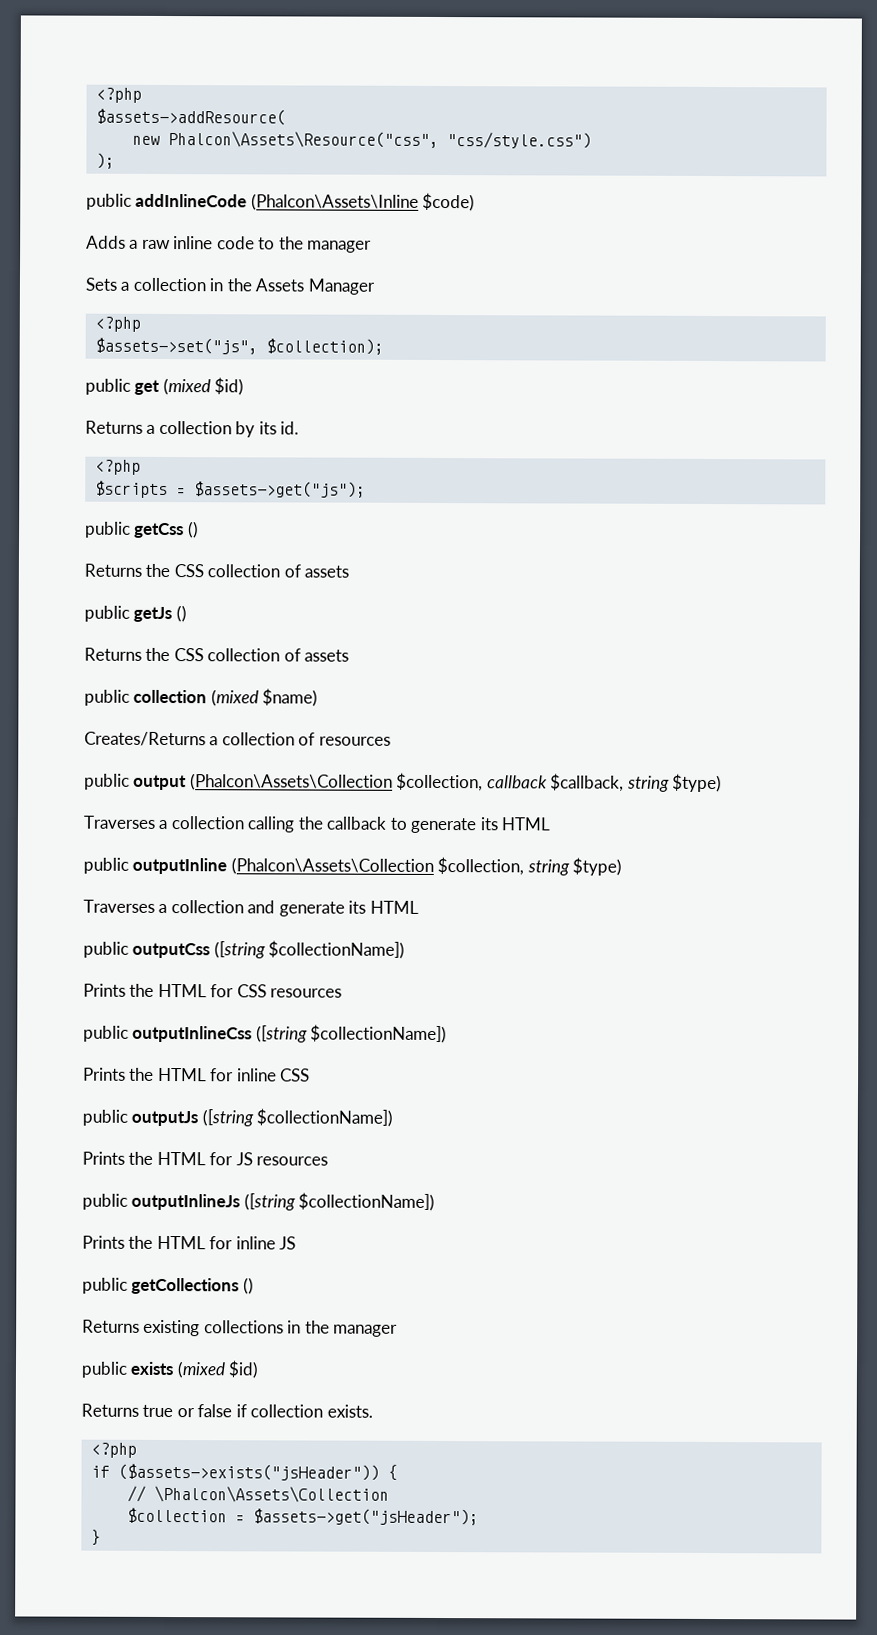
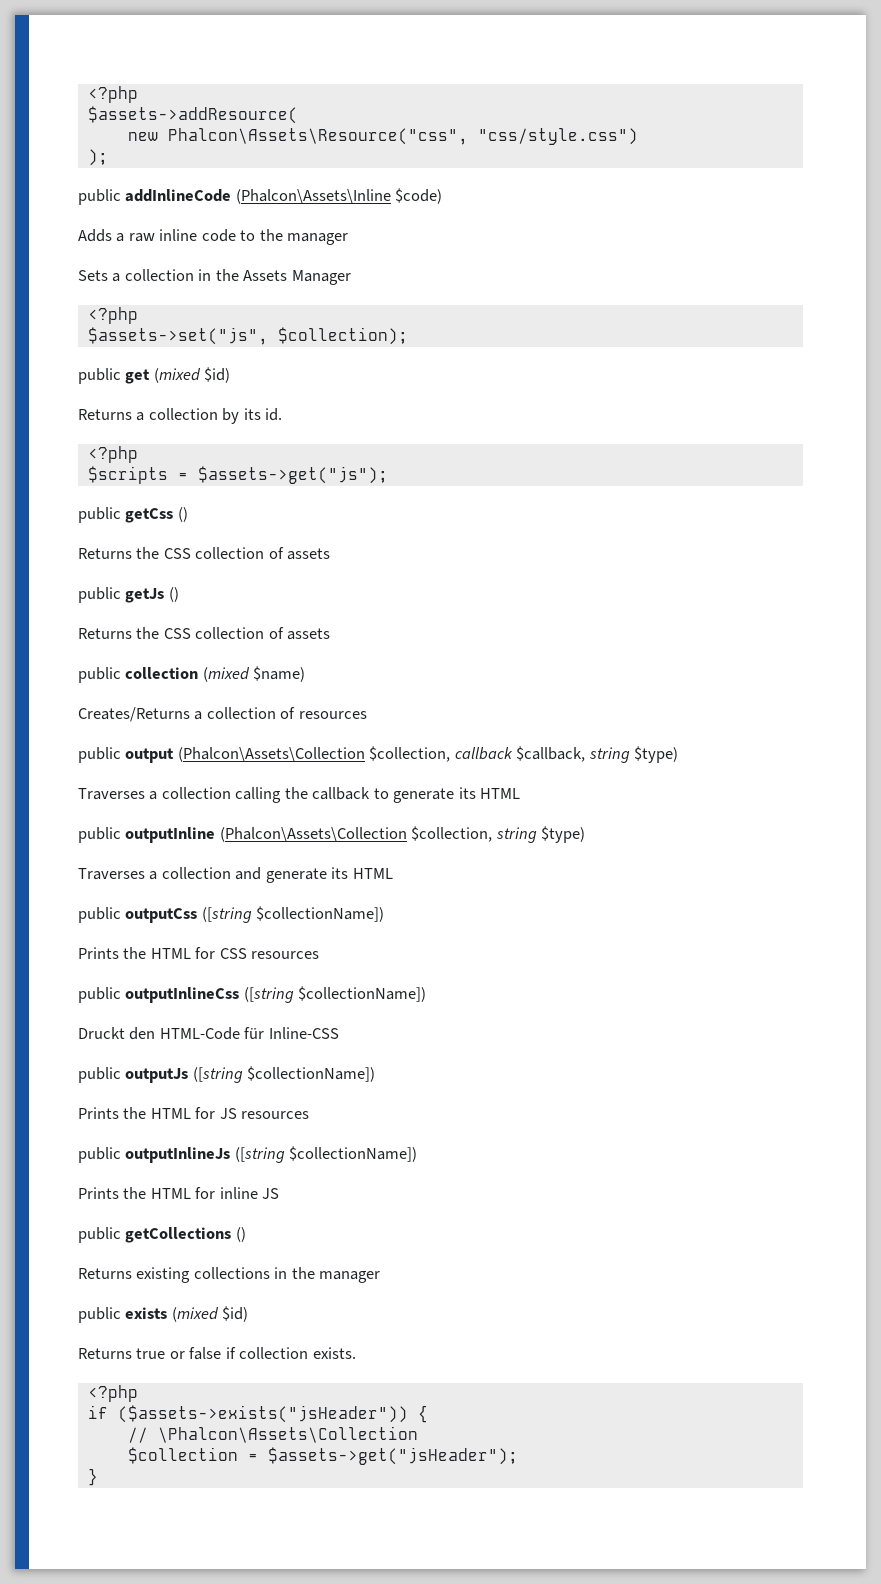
[83,1067,311,1082] Prints the HTML for inline CSS -> [78,1027,339,1040] Druckt den HTML-Code für Inline-CSS

